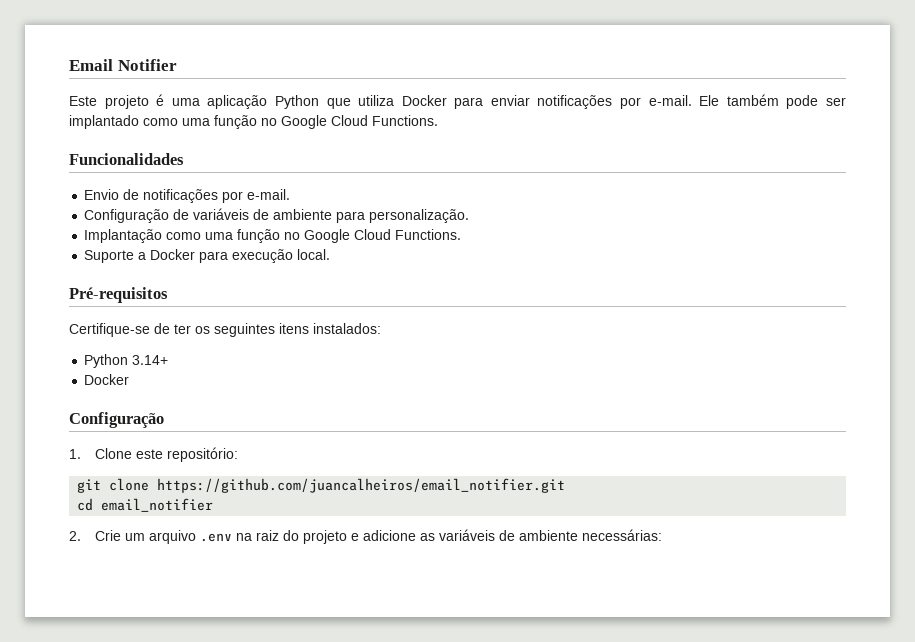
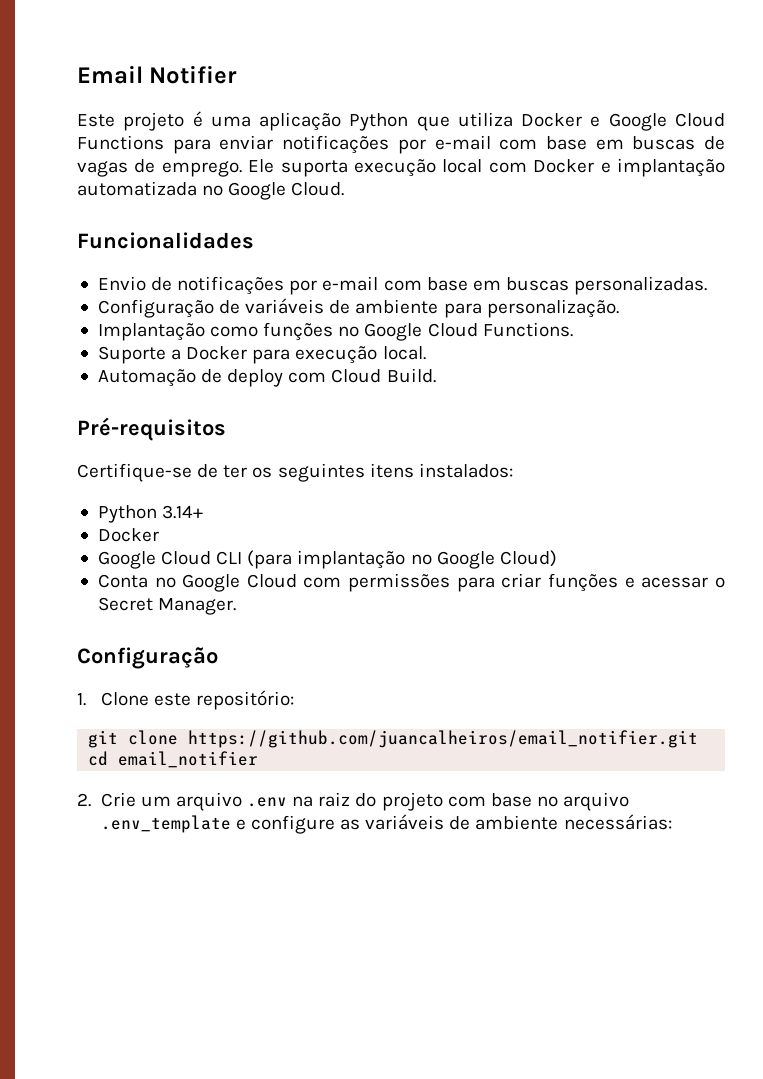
[454,94,847,109] [69,115,438,129] para enviar notificações por e-mail. Ele também pode ser implantado como uma função no Google Cloud Functions. -> [590,113,725,131] [77,135,726,154] [77,158,725,177] [77,181,345,200] e Google Cloud Functions para enviar notificações por e-mail com base em buscas de vagas de emprego. Ele suporta execução local com Docker e implantação automatizada no Google Cloud.
[247,189,291,200] e-mail. -> [322,276,708,295] e-mail com base em buscas personalizadas.
[205,229,281,243] uma função -> [263,322,334,341] funções
(331, 254) none -> [97,368,436,387] // Automação de deploy com Cloud Build.
(130, 379) none -> [97,550,557,569] [97,573,725,592] [97,597,237,615] // Google Cloud CLI (para implantação no Google Cloud) // Conta no Google Cloud com permissões para criar funções e acessar o Secret Manager.
[351,530,417,541] e adicione -> [447,792,630,811] [100,815,335,834] com base no arquivo .env_template e configure

